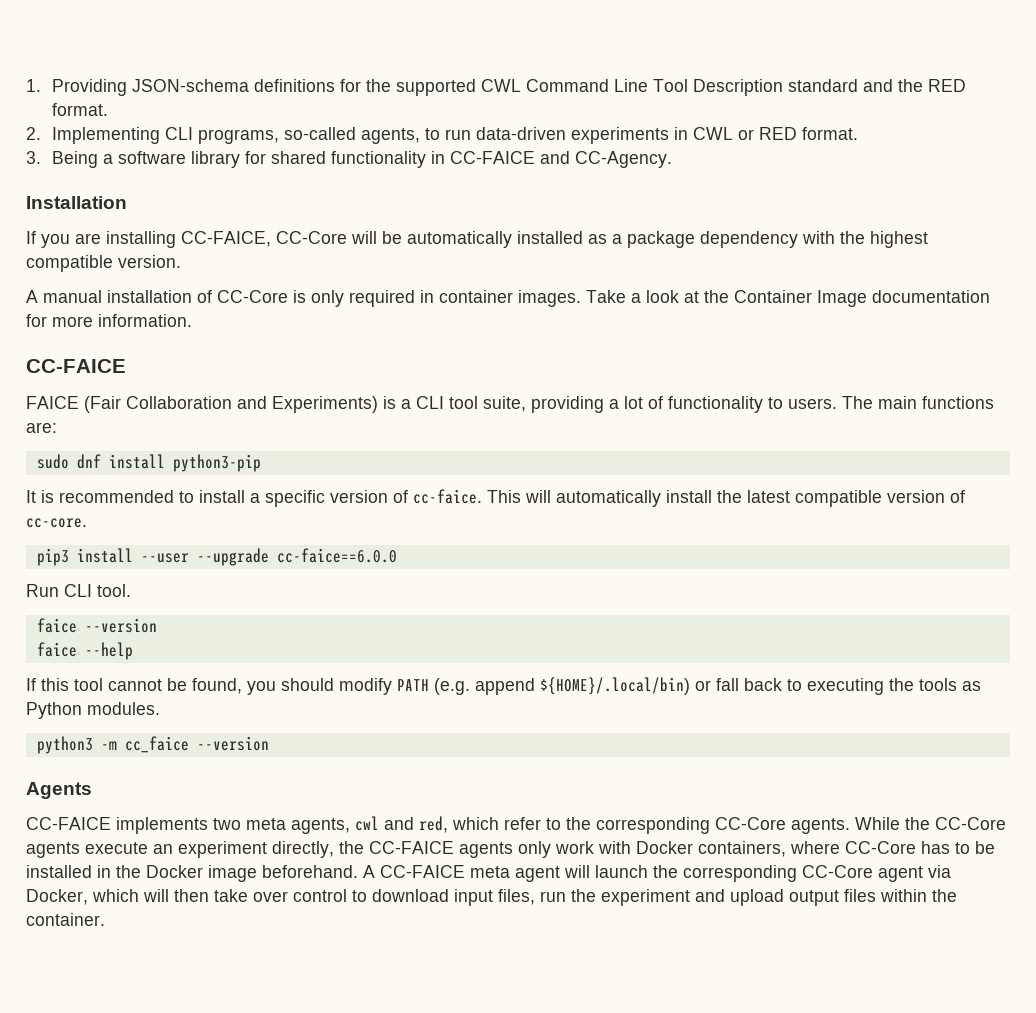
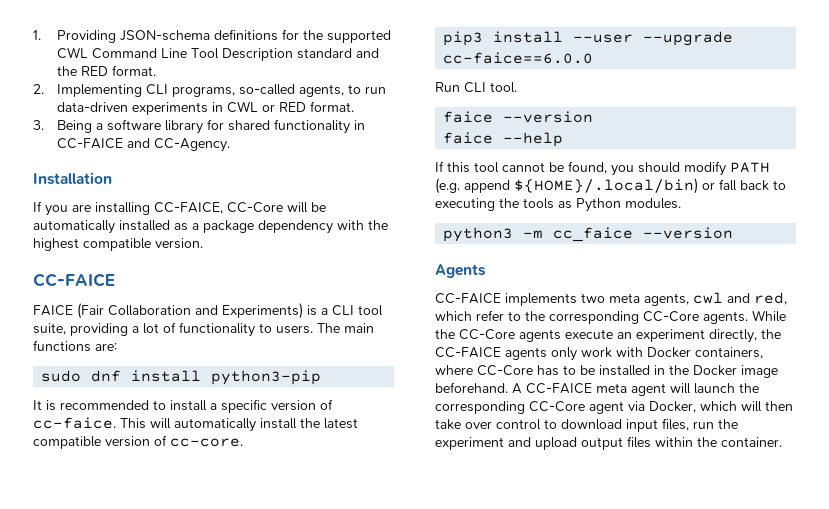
[26,290,990,307] [26,314,192,327] // A manual installation of CC-Core is only required in container images. Take a look at the Container Image documentation for more information. -> (203, 243) none

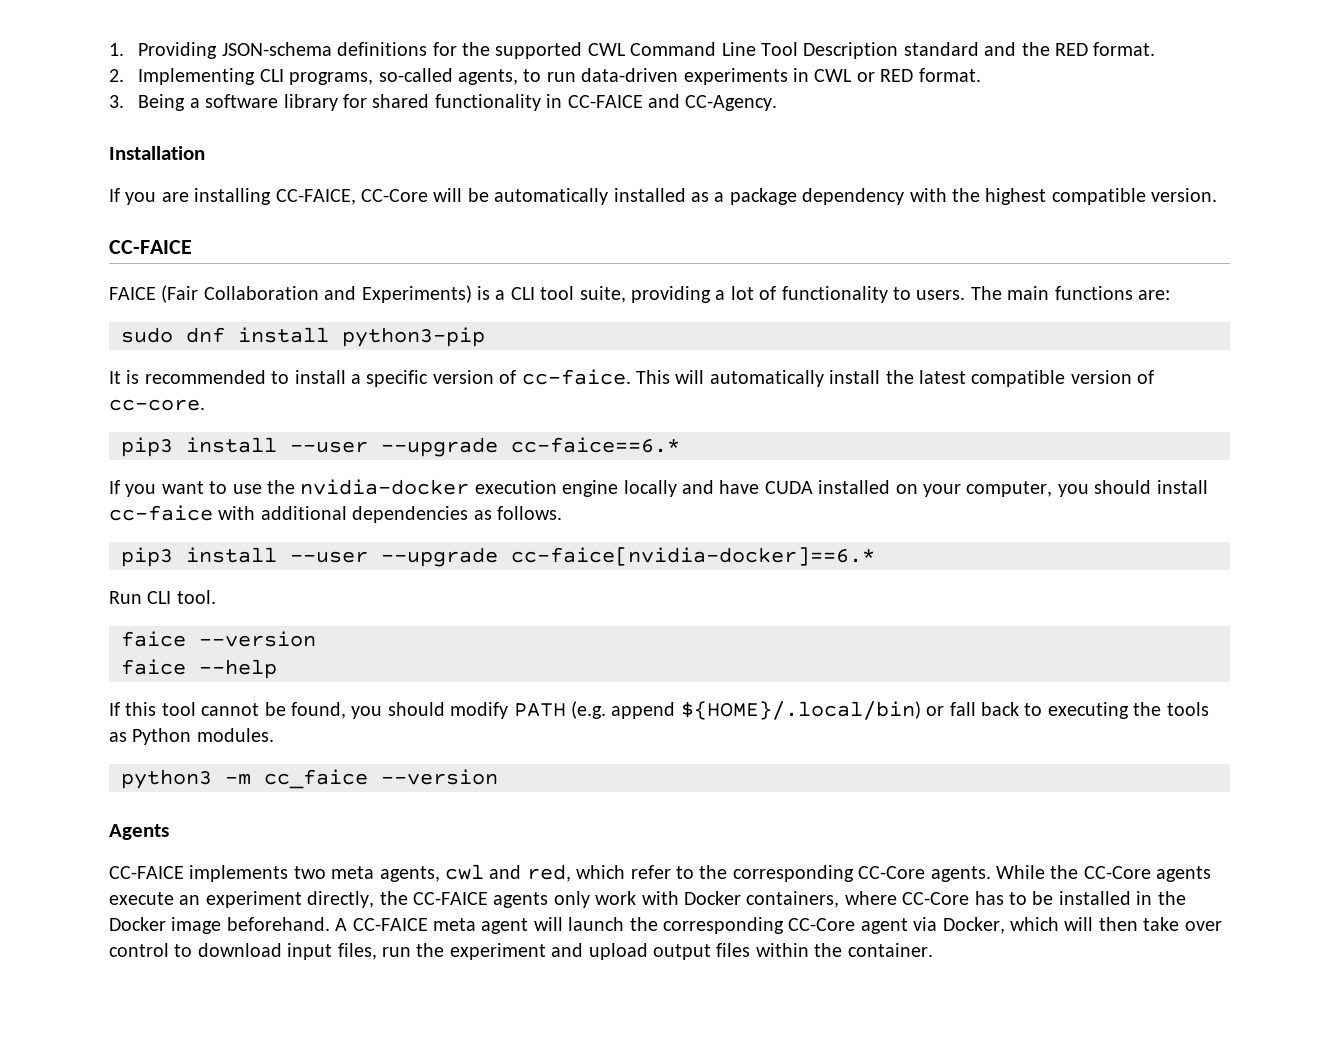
[443,52,594,64] cc-faice==6.0.0 -> [511,437,680,453] [109,479,1208,497] [109,505,562,523] [121,547,875,567] cc-faice==6.* // If you want to use the nvidia-docker execution engine locally and have CUDA installed on your computer, you should install cc-faice with additional dependencies as follows. // pip3 install --user --upgrade cc-faice[nvidia-docker]==6.*

